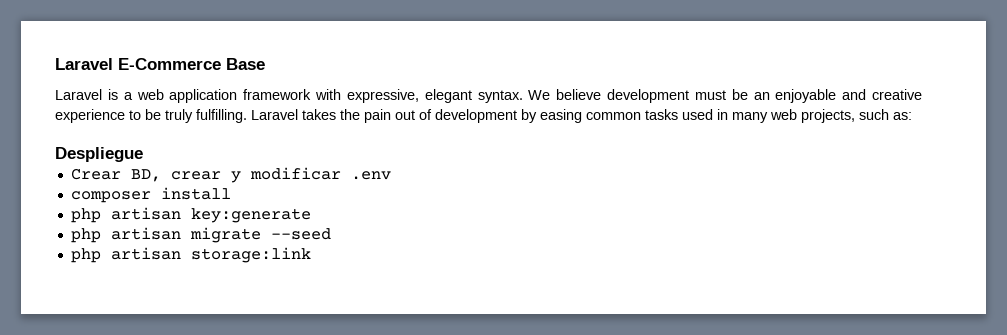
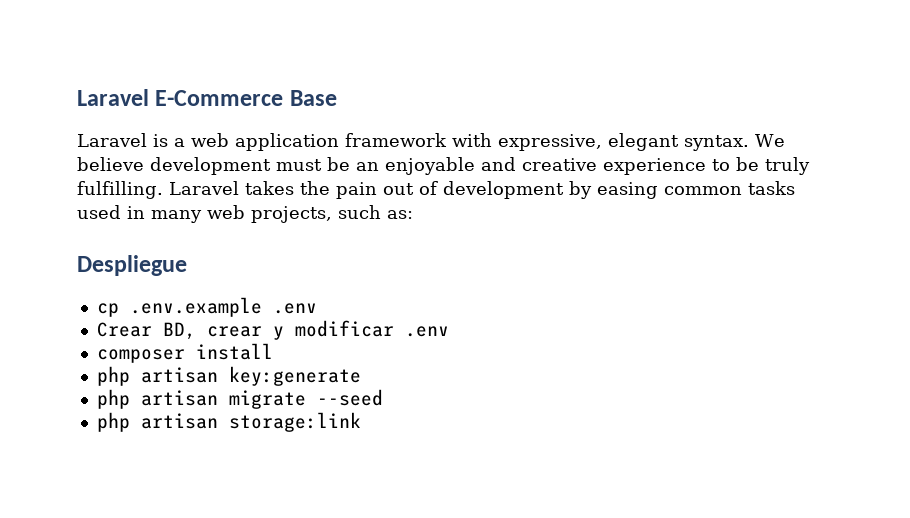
(143, 154) none -> [96,297,317,317] // cp .env.example .env

